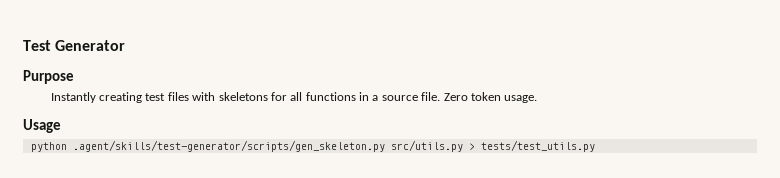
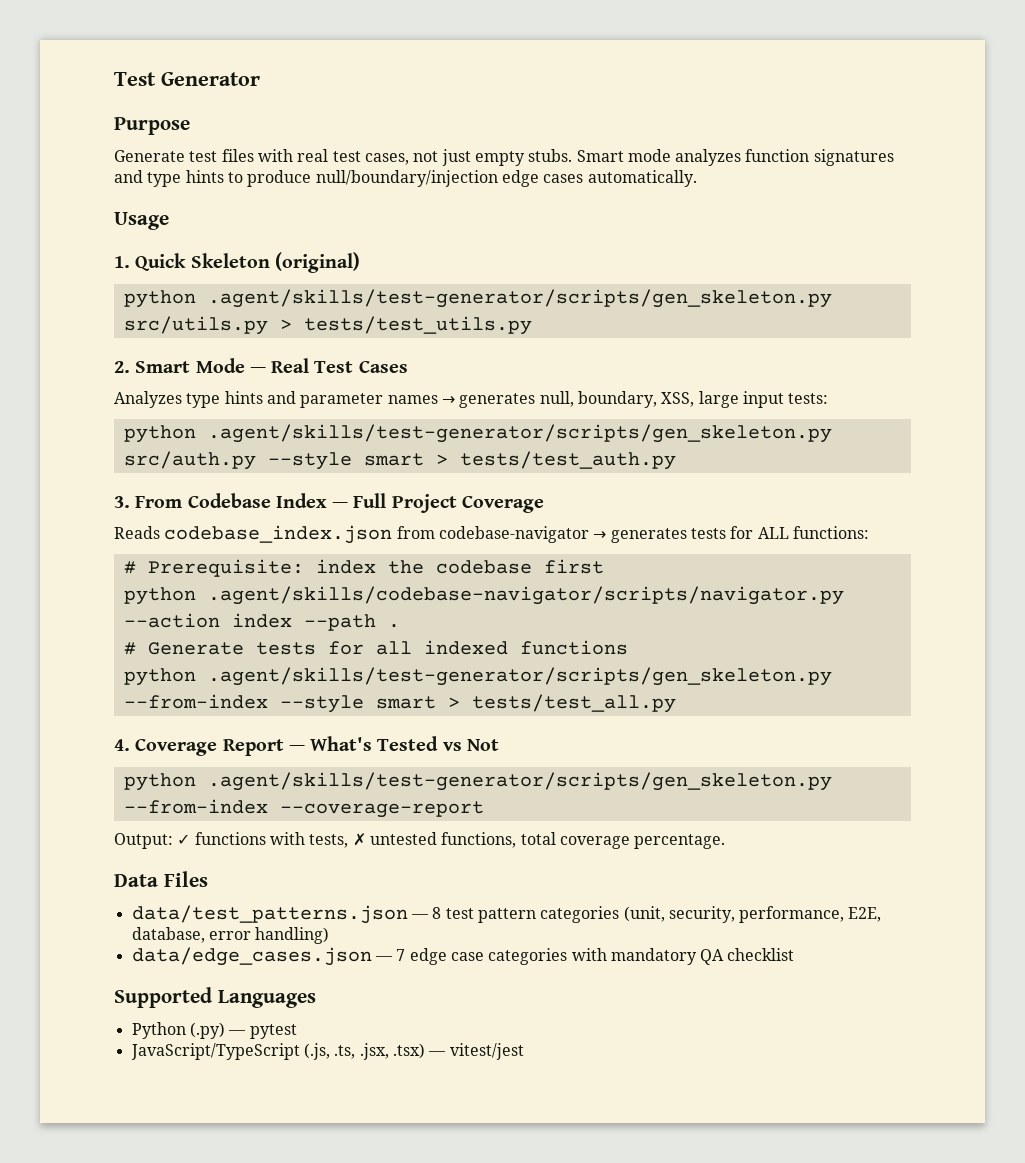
[50,92,143,103] Instantly creating -> [114,150,185,162] Generate
[218,92,538,103] [23,119,61,133] skeletons for all functions in a source file. Zero token usage. // Usage -> [297,149,894,166] [114,170,697,187] [114,212,169,230] [114,252,360,273] real test cases, not just empty stubs. Smart mode analyzes function signatures and type hints to produce null/boundary/injection edge cases automatically. // Usage // 1. Quick Skeleton (original)
(595, 146) none -> [114,358,408,373] [114,391,829,408] [123,424,832,443] [123,451,676,470] [114,493,544,513] [114,525,869,544] [123,559,604,577] [123,586,844,605] [123,613,400,631] [123,640,628,655] [123,667,832,686] [123,694,676,713] [114,736,499,756] [123,772,832,791] [123,799,484,818] [114,832,726,849] [114,871,208,887] [131,905,882,924] [131,927,330,944] [131,947,795,966] [114,987,316,1008] [131,1022,297,1039] [130,1043,524,1060] // 2. Smart Mode — Real Test Cases // Analyzes type hints and parameter names → generates null, boundary, XSS, large input tests: // python .agent/skills/test-generator/scripts/gen_skeleton.py src/auth.py --style smart > tests/test_auth.py // 3. From Codebase Index — Full Project Coverage // Reads codebase_index.json from codebase-navigator → generates tests for ALL functions: // # Prerequisite: index the codebase first // python .agent/skills/codebase-navigator/scripts/navigator.py --action index --path . // # Generate tests for all indexed functions // python .agent/skills/test-generator/scripts/gen_skeleton.py --from-index --style smart > tests/test_all.py // 4. Coverage Report — What's Tested vs Not // python .agent/skills/test-generator/scripts/gen_skeleton.py --from-index --coverage-report // Output: ✓ functions with tests, ✗ untested functions, total coverage percentage. // Data Files // data/test_patterns.json — 8 test pattern categories (unit, security, performance, E2E, database, error handling) // data/edge_cases.json — 7 edge case categories with mandatory QA checklist // Supported Languages // Python (.py) — pytest // JavaScript/TypeScript (.js, .ts, .jsx, .tsx) — vitest/jest

